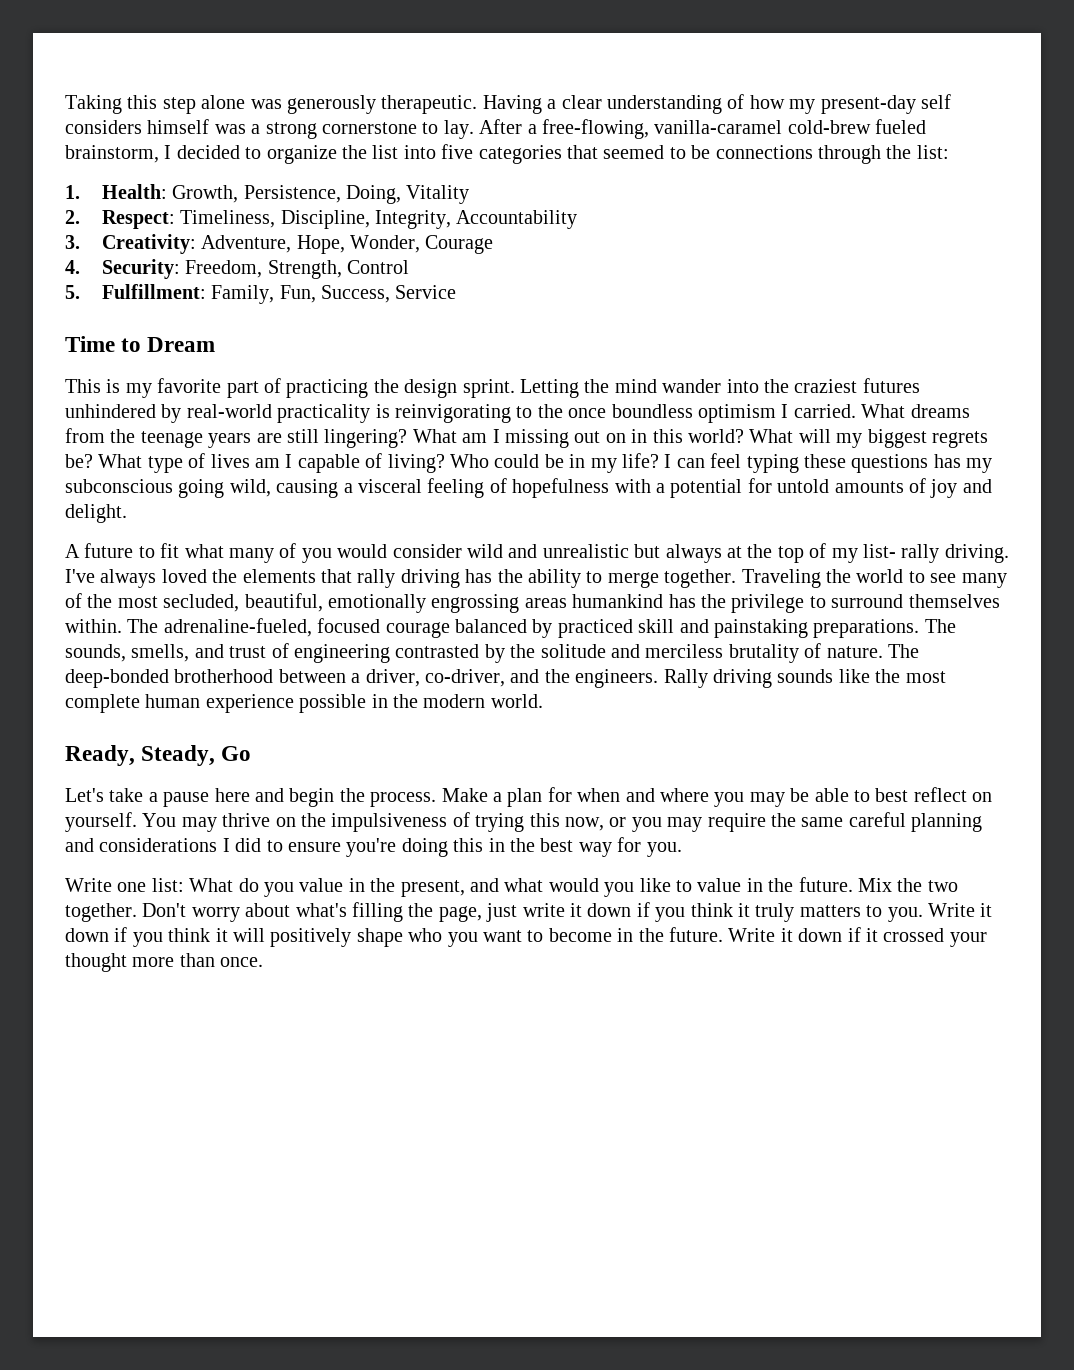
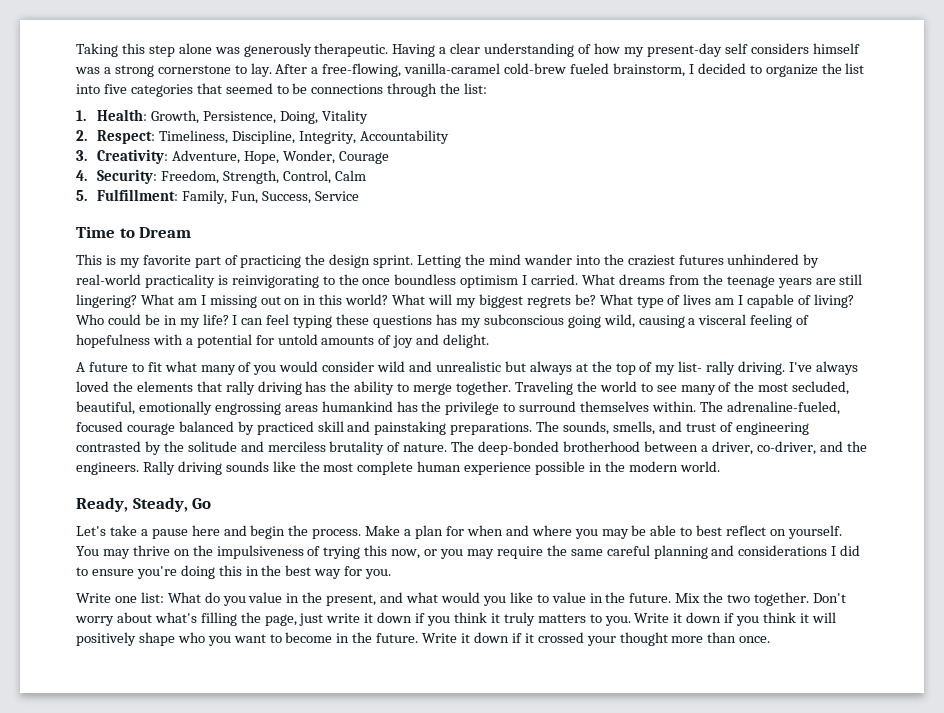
[346,260,409,274] Control -> [283,170,366,184] Control, Calm

